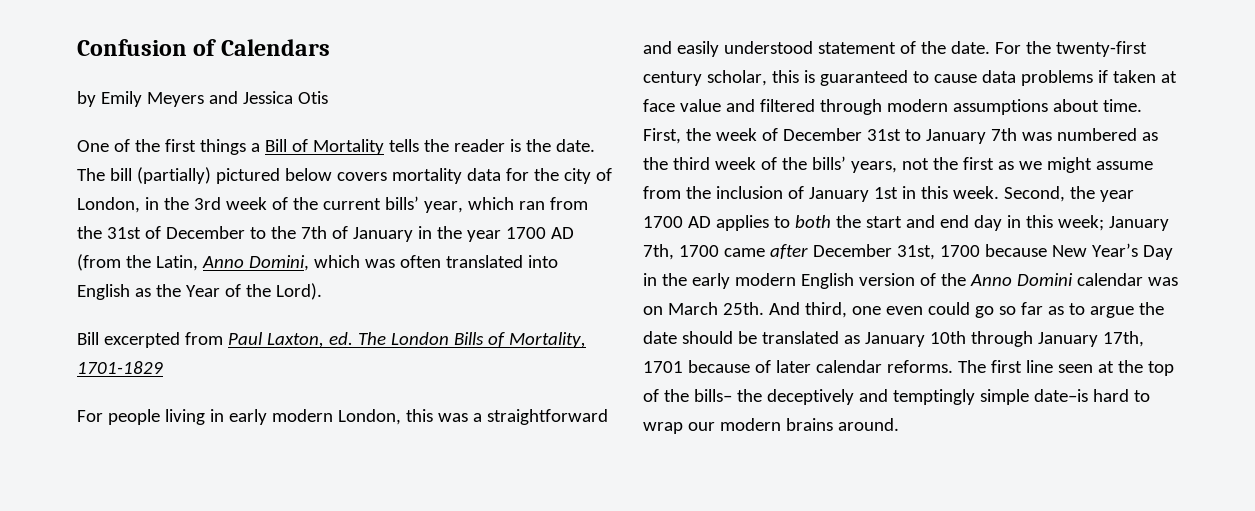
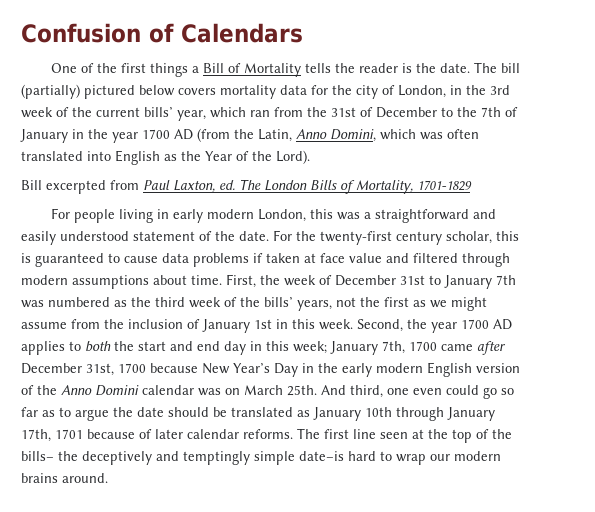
[77,91,328,107] // by Emily Meyers and Jessica Otis -> (303, 33) none

